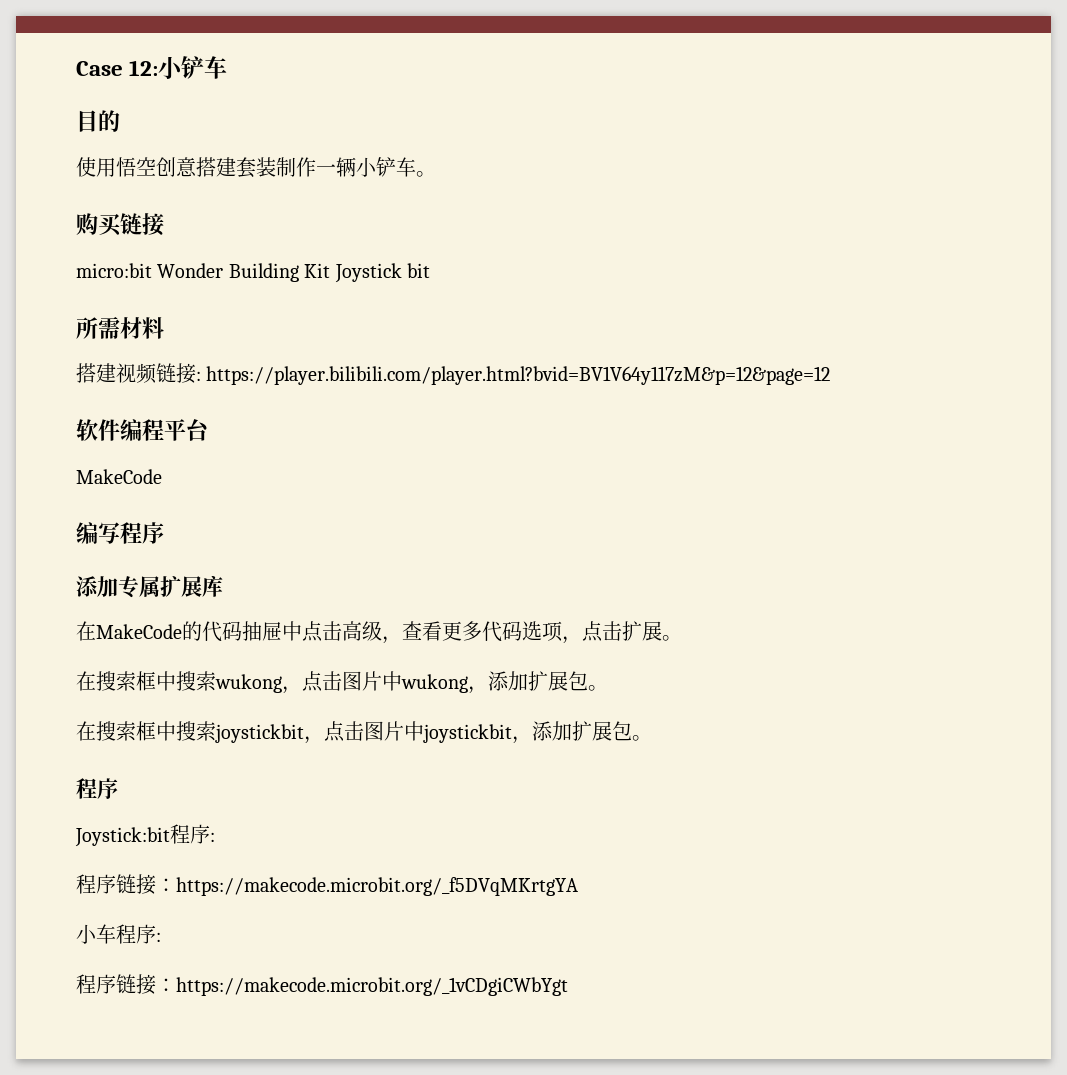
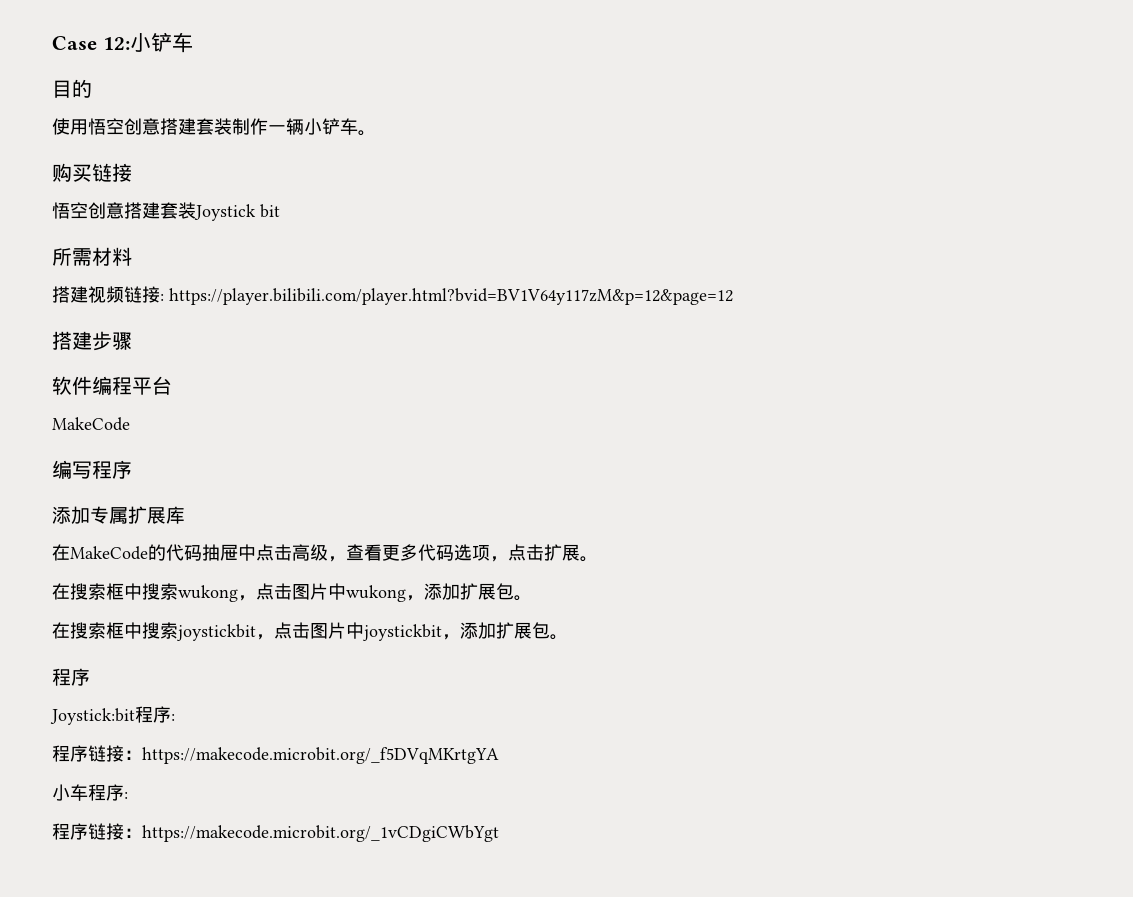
[76,263,331,282] micro:bit Wonder Building Kit -> [52,202,196,219] 悟空创意搭建套装
(831, 375) none -> [52,331,132,351] // 搭建步骤

